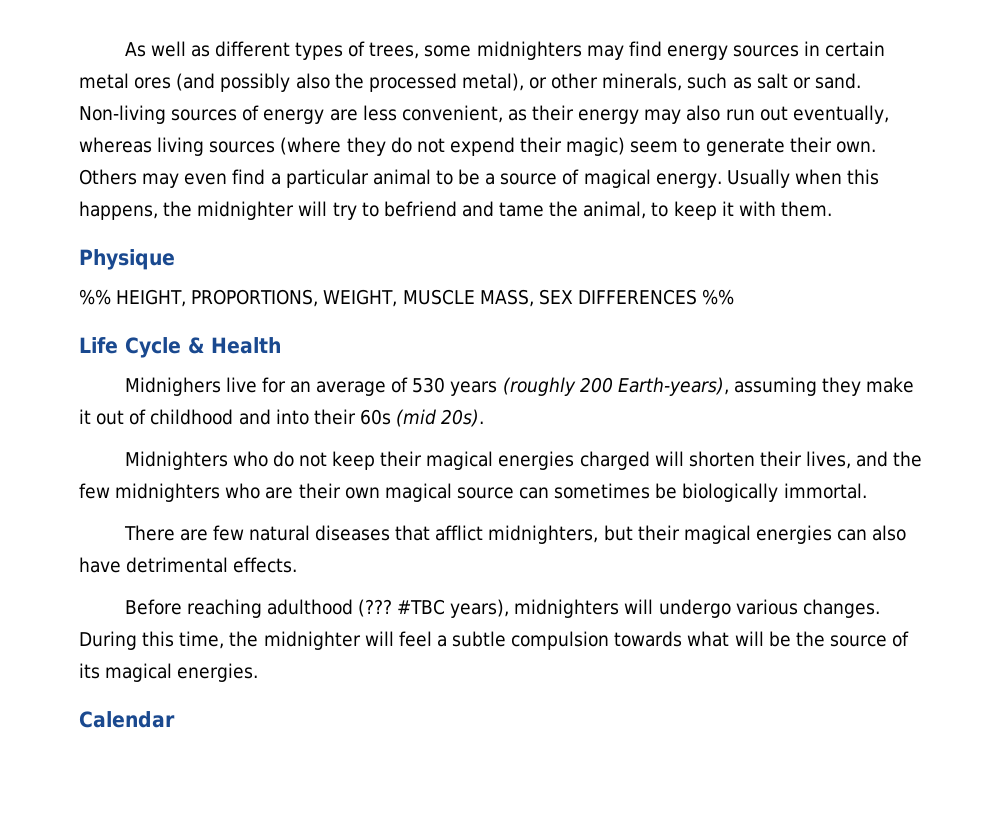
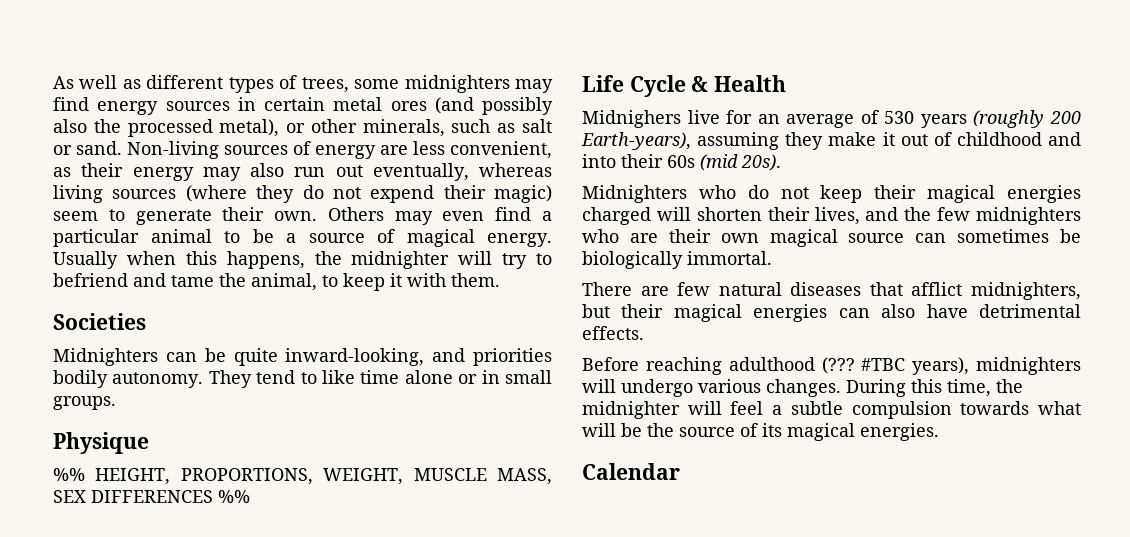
(832, 209) none -> [53,313,146,330] [53,348,552,366] [53,370,552,388] [53,396,116,410] // Societies // Midnighters can be quite inward-looking, and priorities bodily autonomy. They tend to like time alone or in small groups.

